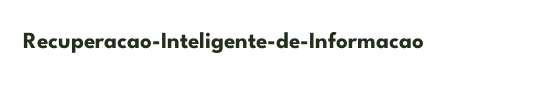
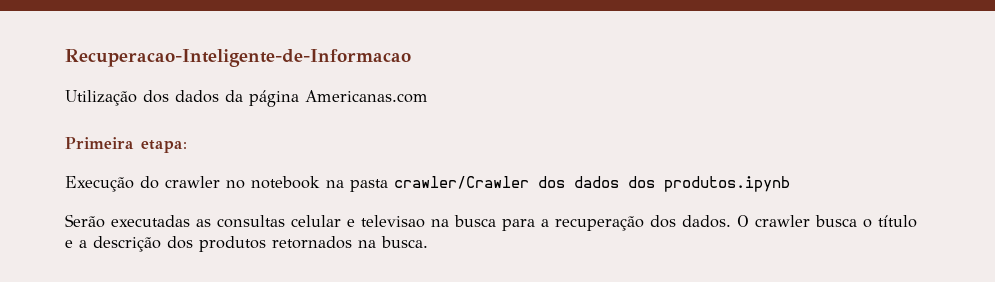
(424, 42) none -> [65,90,428,107] [65,137,187,153] [65,176,790,192] [65,214,917,231] [65,236,428,252] // Utilização dos dados da página Americanas.com // Primeira etapa: // Execução do crawler no notebook na pasta crawler/Crawler dos dados dos produtos.ipynb // Serão executadas as consultas celular e televisao na busca para a recuperação dos dados. O crawler busca o título e a descrição dos produtos retornados na busca.

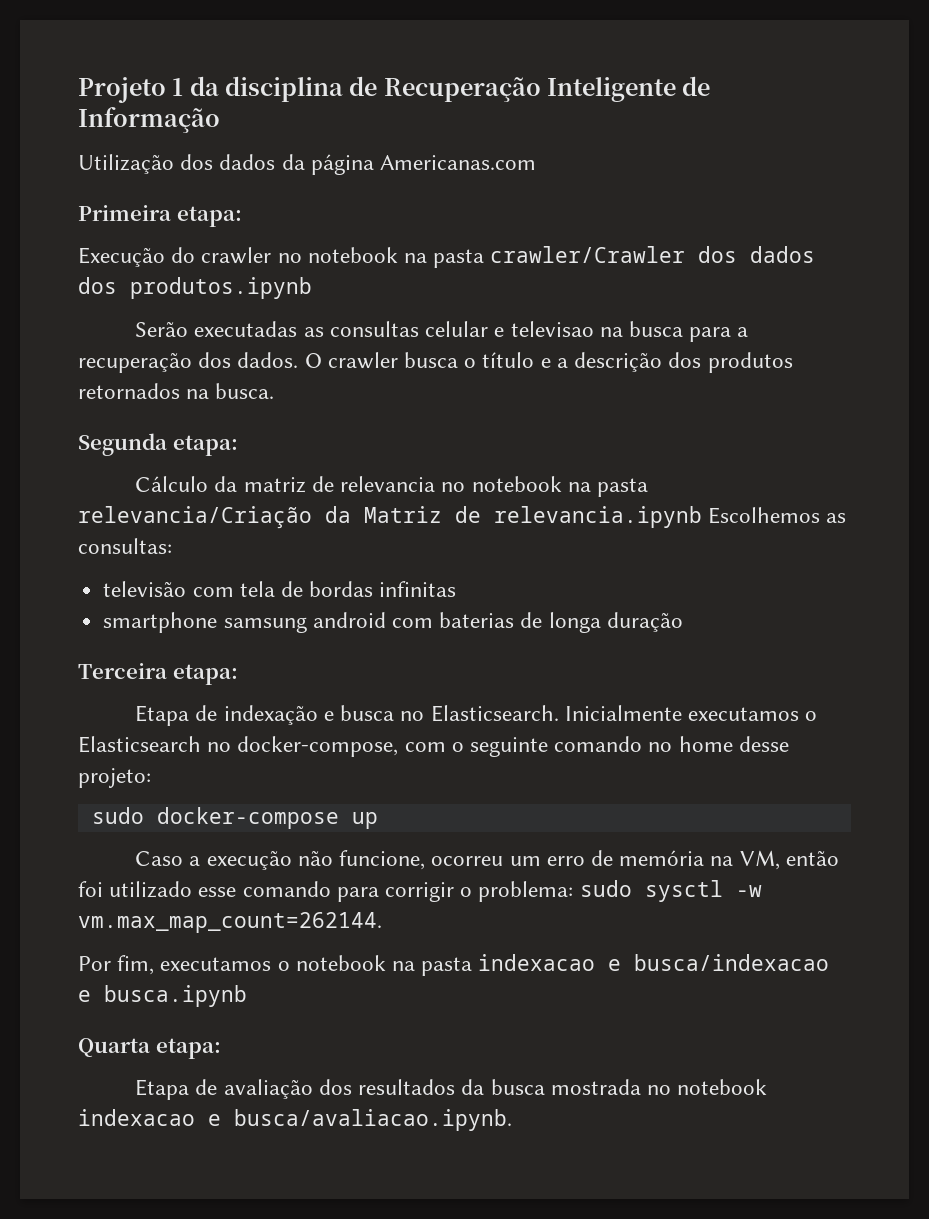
[65,49,411,67] Recuperacao-Inteligente-de-Informacao -> [78,76,711,103] [78,107,220,133] Projeto 1 da disciplina de Recuperação Inteligente de Informação
(428, 242) none -> [78,433,238,456] [135,476,648,497] [78,506,847,529] [78,538,172,554] [103,581,457,597] [103,612,683,633] [78,663,238,685] [135,705,818,726] [78,736,789,757] [78,768,151,788] [91,807,378,829] [135,850,839,870] [78,880,762,902] [78,912,382,933] [78,954,830,976] [78,985,247,1007] [78,1038,221,1059] [135,1079,768,1100] [78,1109,512,1131] // Segunda etapa: // Cálculo da matriz de relevancia no notebook na pasta relevancia/Criação da Matriz de relevancia.ipynb Escolhemos as consultas: // televisão com tela de bordas infinitas // smartphone samsung android com baterias de longa duração // Terceira etapa: // Etapa de indexação e busca no Elasticsearch. Inicialmente executamos o Elasticsearch no docker-compose, com o seguinte comando no home desse projeto: // sudo docker-compose up // Caso a execução não funcione, ocorreu um erro de memória na VM, então foi utilizado esse comando para corrigir o problema: sudo sysctl -w vm.max_map_count=262144. // Por fim, executamos o notebook na pasta indexacao e busca/indexacao e busca.ipynb // Quarta etapa: // Etapa de avaliação dos resultados da busca mostrada no notebook indexacao e busca/avaliacao.ipynb.

